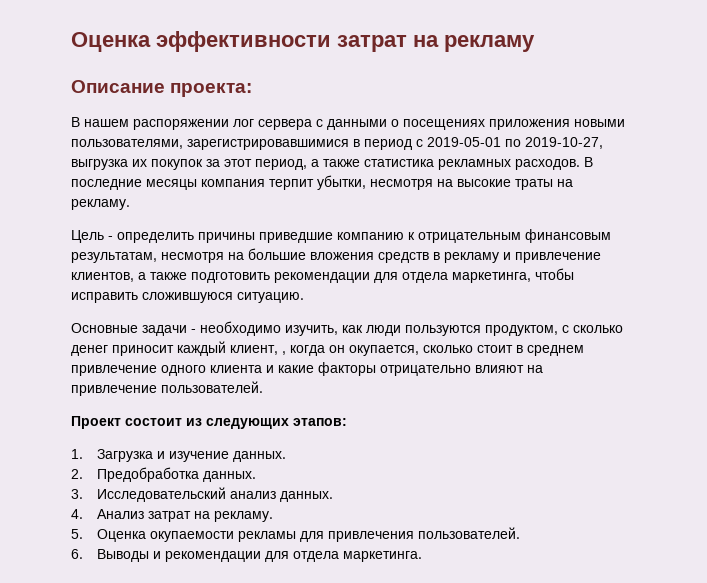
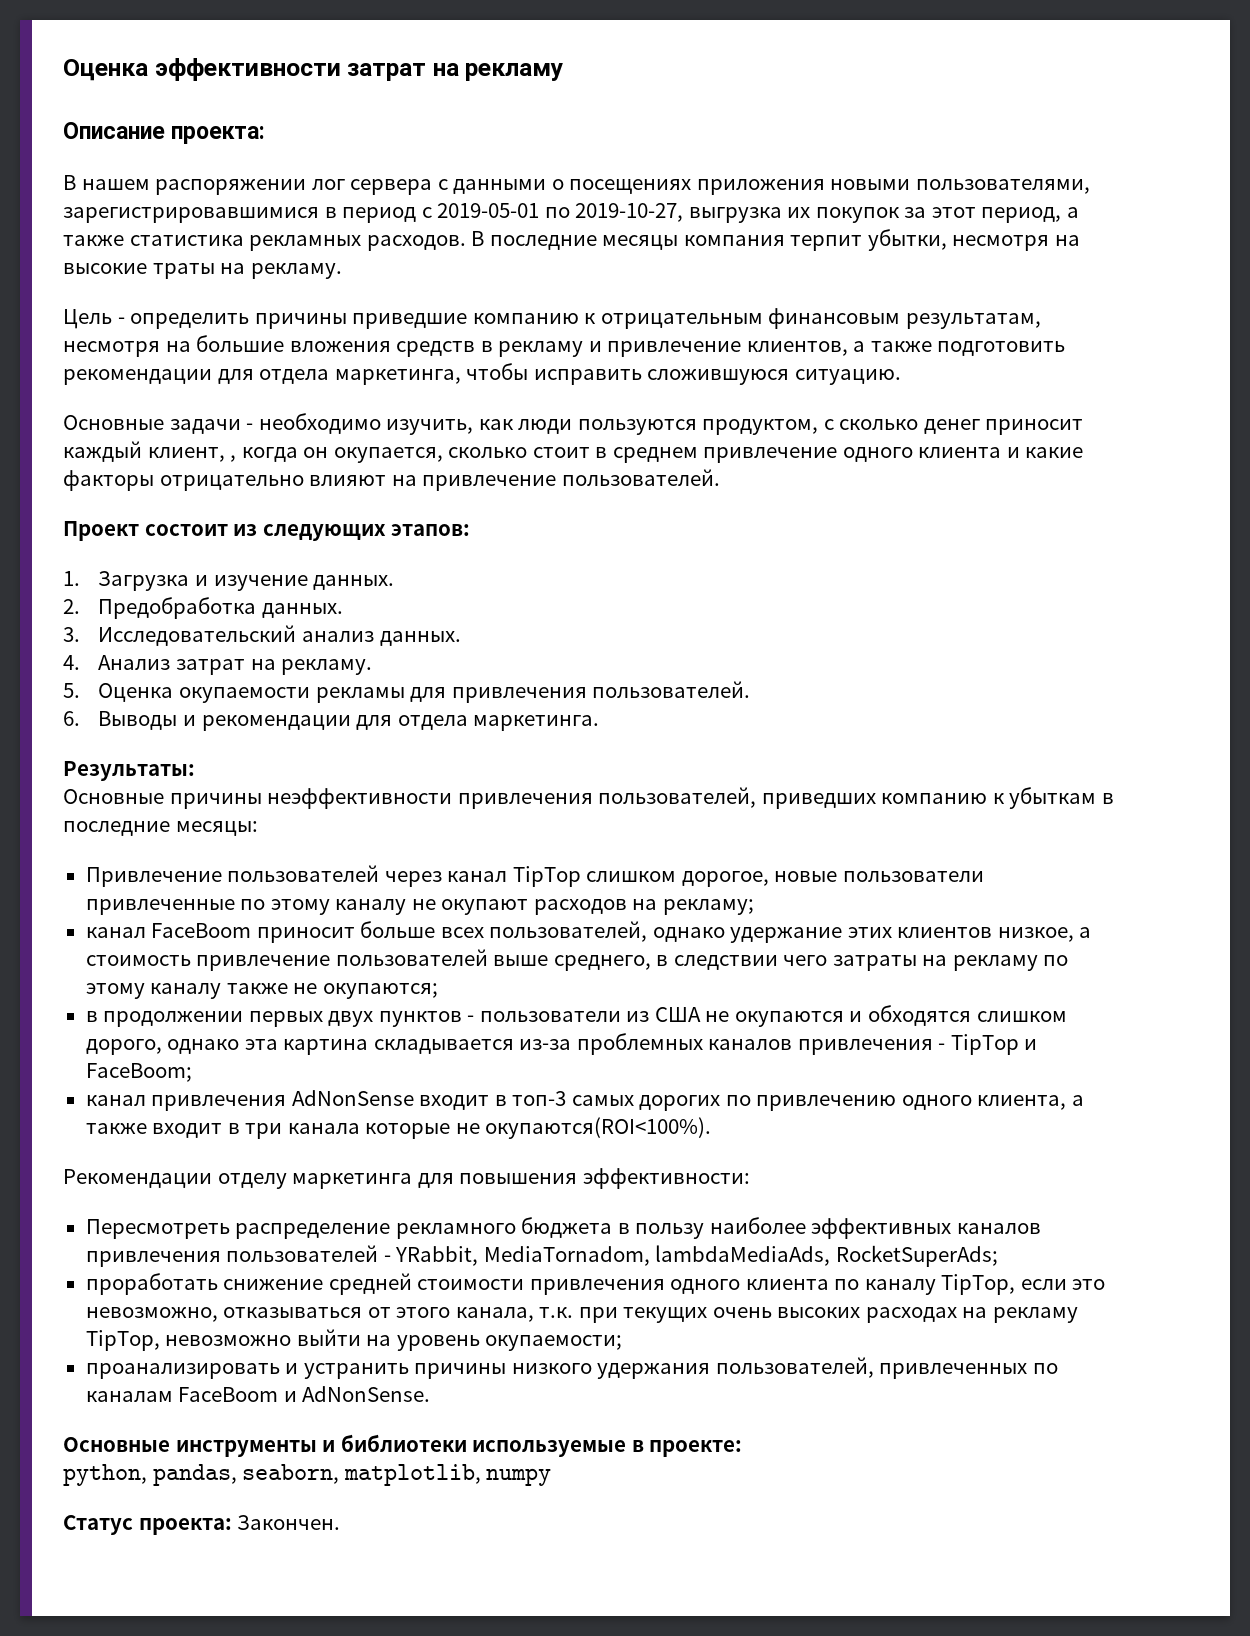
(422, 556) none -> [63,761,195,781] [63,787,1114,809] [63,821,258,836] [85,865,984,887] [85,899,754,915] [85,921,1092,943] [85,949,1069,971] [85,983,438,999] [85,1005,1067,1027] [85,1033,1038,1055] [85,1063,192,1082] [85,1090,1084,1111] [85,1117,712,1139] [63,1168,750,1189] [85,1217,1041,1239] [85,1245,998,1267] [85,1273,1106,1295] [85,1307,1078,1323] [85,1329,623,1351] [85,1357,1058,1379] [85,1386,431,1402] [63,1434,743,1457] [63,1464,552,1486] [63,1515,341,1535] // Результаты: // Основные причины неэффективности привлечения пользователей, приведших компанию к убыткам в последние месяцы: // Привлечение пользователей через канал TipTop слишком дорогое, новые пользователи привлеченные по этому каналу не окупают расходов на рекламу; // канал FaceBoom приносит больше всех пользователей, однако удержание этих клиентов низкое, а стоимость привлечение пользователей выше среднего, в следствии чего затраты на рекламу по этому каналу также не окупаются; // в продолжении первых двух пунктов - пользователи из США не окупаются и обходятся слишком дорого, однако эта картина складывается из-за проблемных каналов привлечения - TipTop и FaceBoom; // канал привлечения AdNonSense входит в топ-3 самых дорогих по привлечению одного клиента, а также входит в три канала которые не окупаются(ROI<100%). // Рекомендации отделу маркетинга для повышения эффективности: // Пересмотреть распределение рекламного бюджета в пользу наиболее эффективных каналов привлечения пользователей - YRabbit, MediaTornadom, lambdaMediaAds, RocketSuperAds; // проработать снижение средней стоимости привлечения одного клиента по каналу TipTop, если это невозможно, отказываться от этого канала, т.к. при текущих очень высоких расходах на рекламу TipTop, невозможно выйти на уровень окупаемости; // проанализировать и устранить причины низкого удержания пользователей, привлеченных по каналам FaceBoom и AdNonSense. // Основные инструменты и библиотеки используемые в проекте: // python, pandas, seaborn, matplotlib, numpy // Статус проекта: Закончен.

